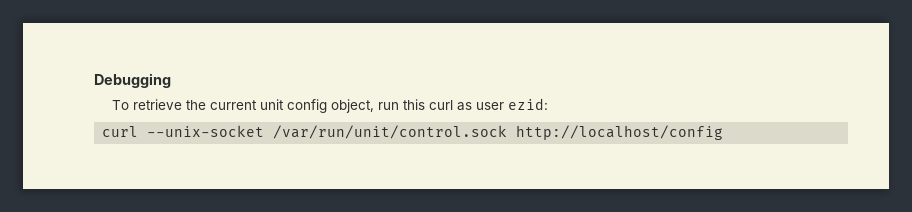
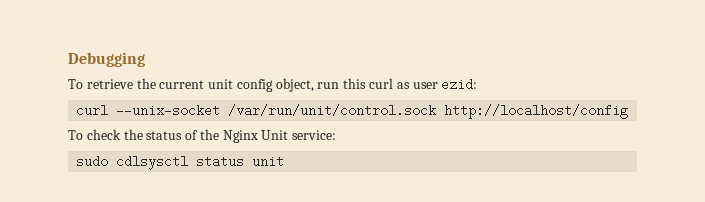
(724, 132) none -> [68,129,337,143] [76,155,285,170] // To check the status of the Nginx Unit service: // sudo cdlsysctl status unit

